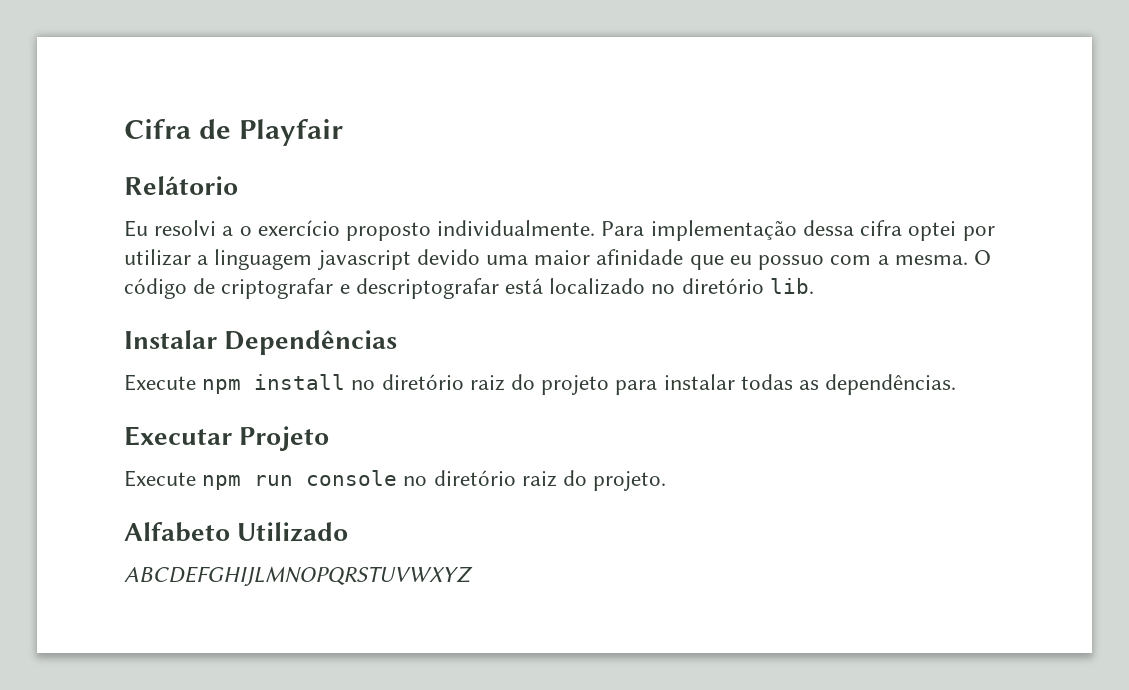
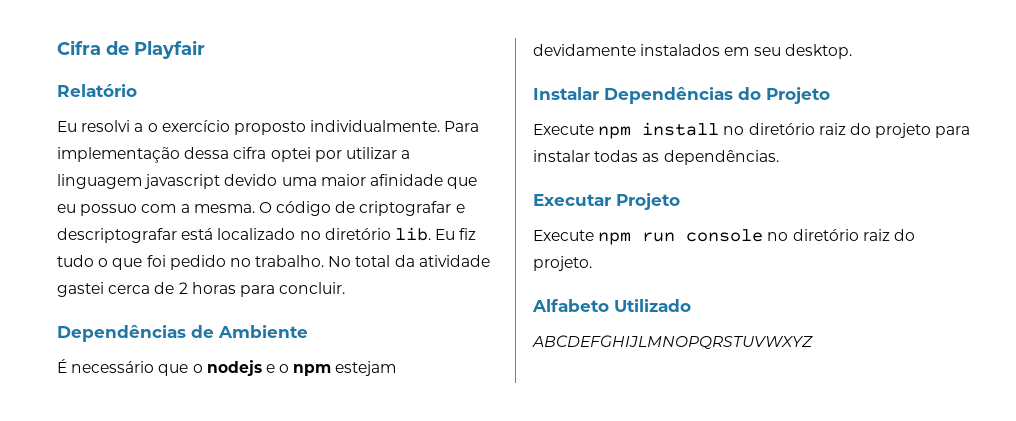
[124,176,238,195] Relátorio -> [57,84,137,97] Relatório
(814, 286) none -> [435,228,477,240] [57,255,490,270] [57,282,346,297] [57,325,308,342] [57,359,397,376] [533,44,852,59] Eu fiz tudo o que foi pedido no trabalho. No total da atividade gastei cerca de 2 horas para concluir. // Dependências de Ambiente // É necessário que o nodejs e o npm estejam devidamente instalados em seu desktop.
(398, 342) none -> [738,87,830,104] do Projeto

